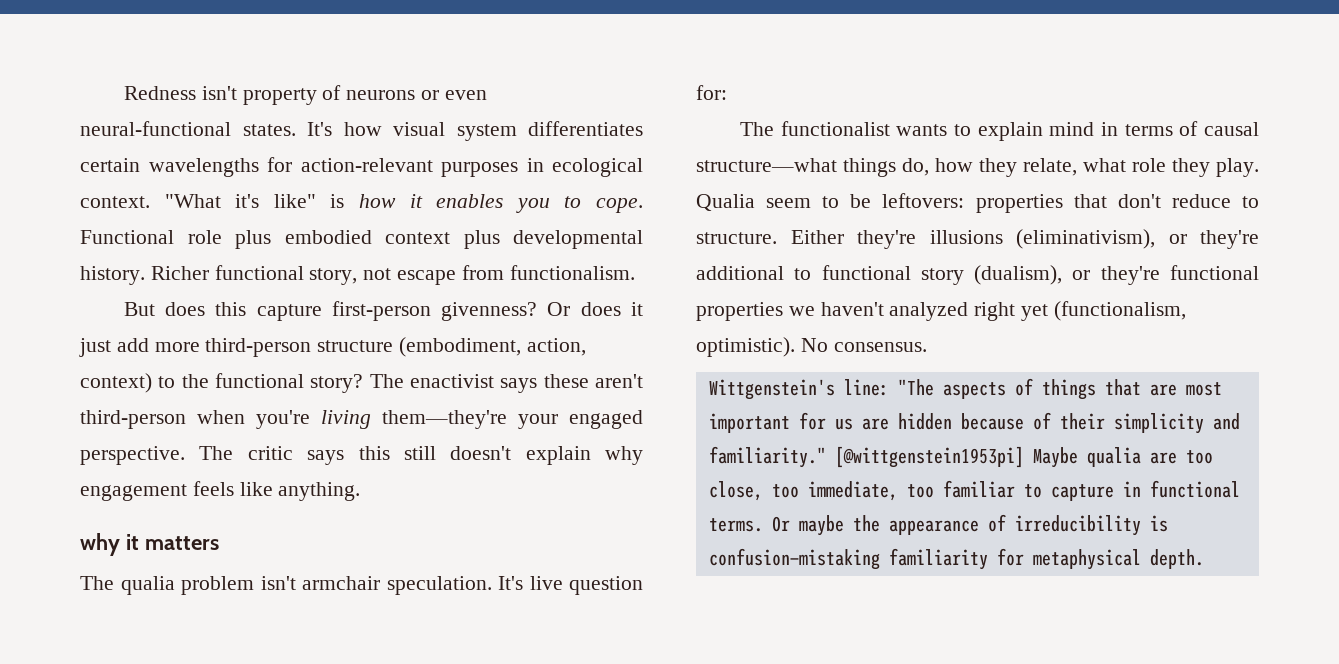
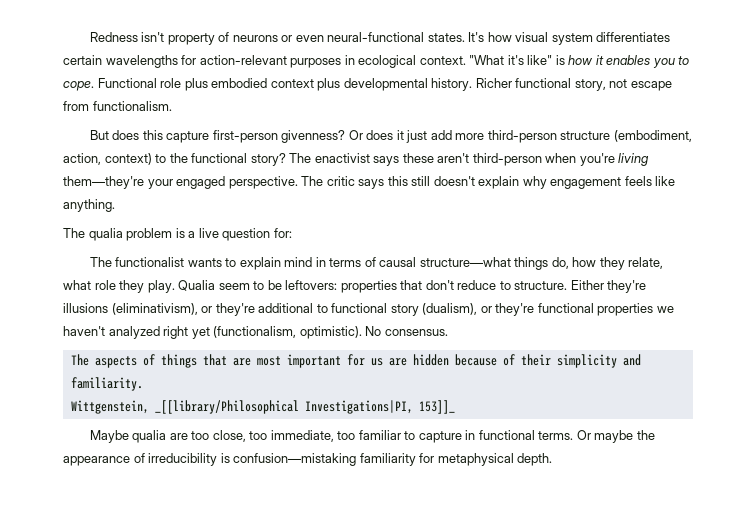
[80,533,219,556] // why it matters -> (115, 205) none
[260,576,523,595] isn't armchair speculation. It's -> [175,228,196,238] is a
[708,379,934,400] Wittgenstein's line: "The -> [70,354,89,366] The
[708,446,1024,468] familiarity." [@wittgenstein1953pi] -> [70,377,143,391] [70,400,455,414] familiarity. // Wittgenstein, _[[library/Philosophical Investigations|PI, 153]]_ //

